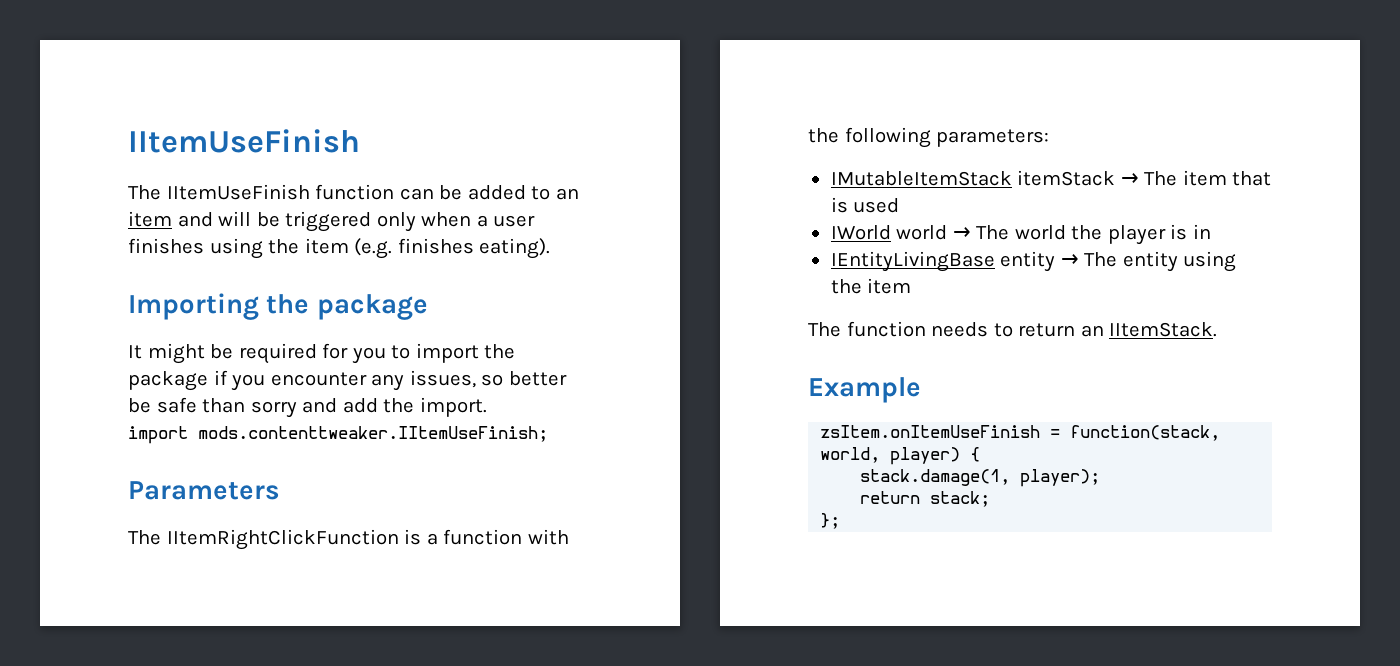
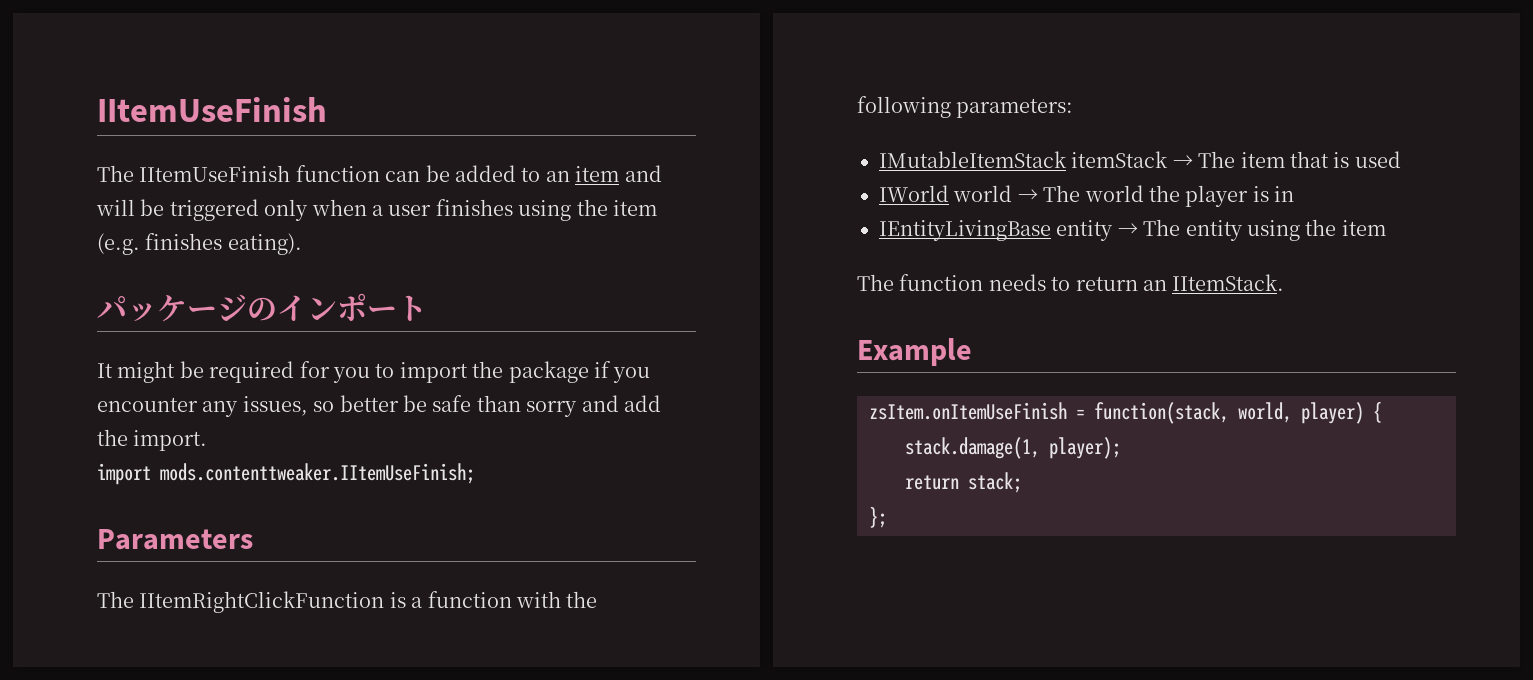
[128,293,428,320] Importing the package -> [97,293,427,322] パッケージのインポート

